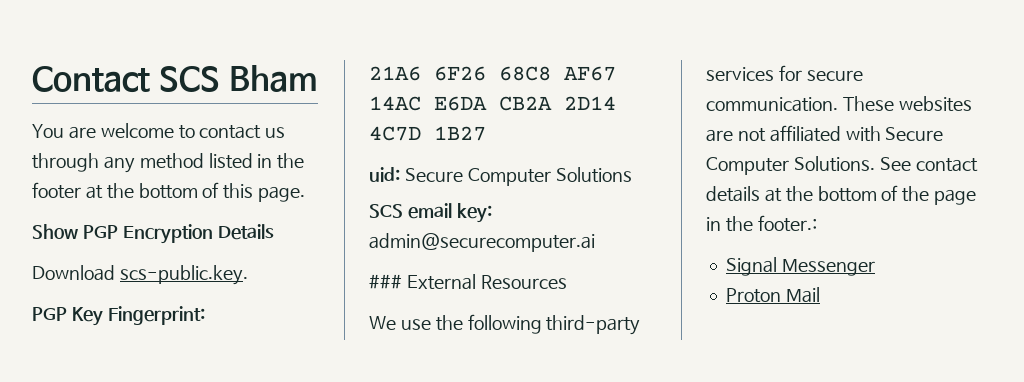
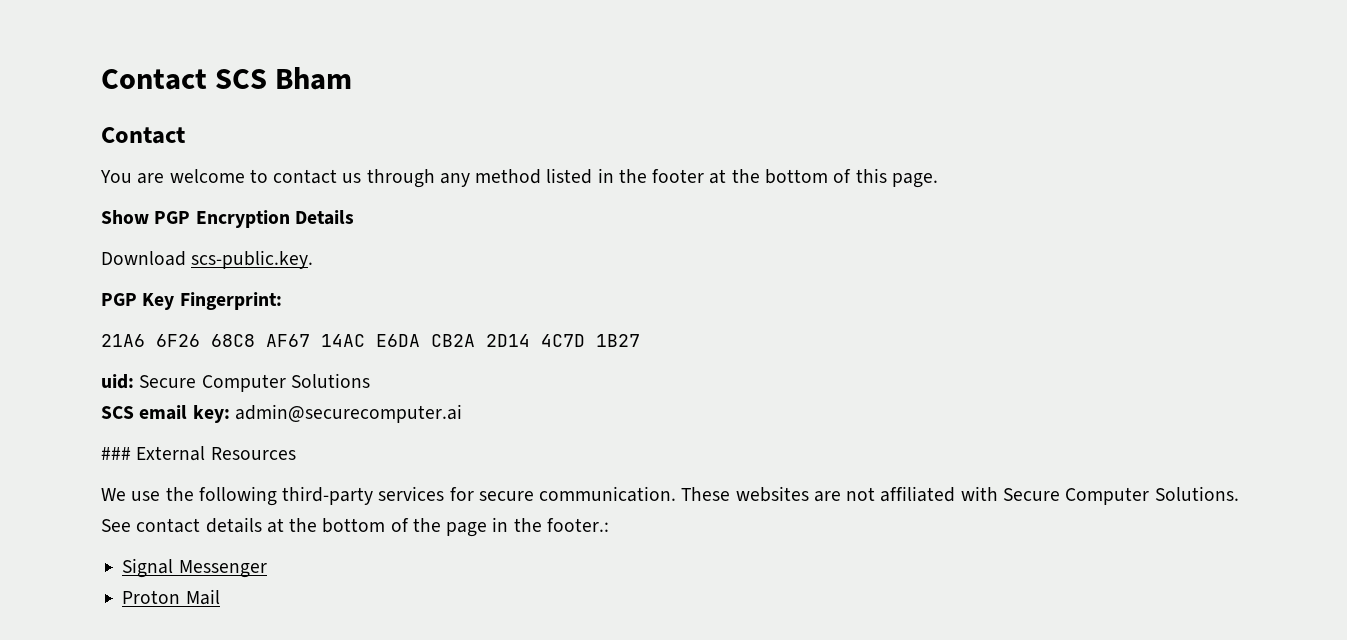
(317, 78) none -> [101,127,185,144] // Contact

